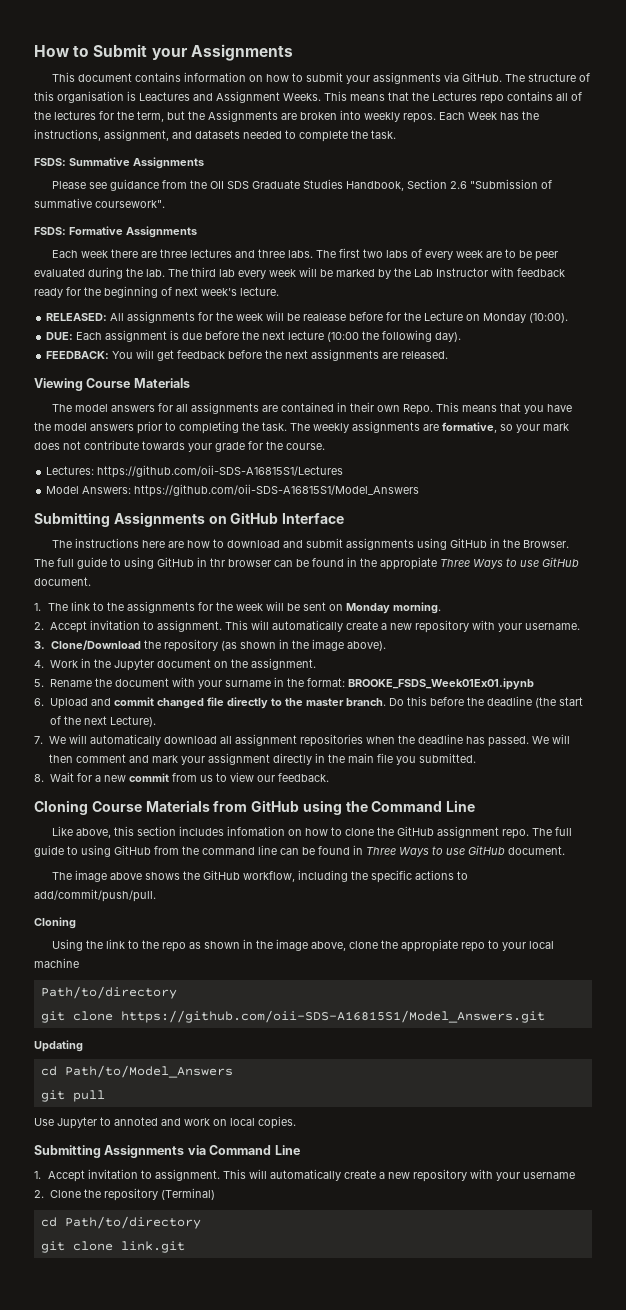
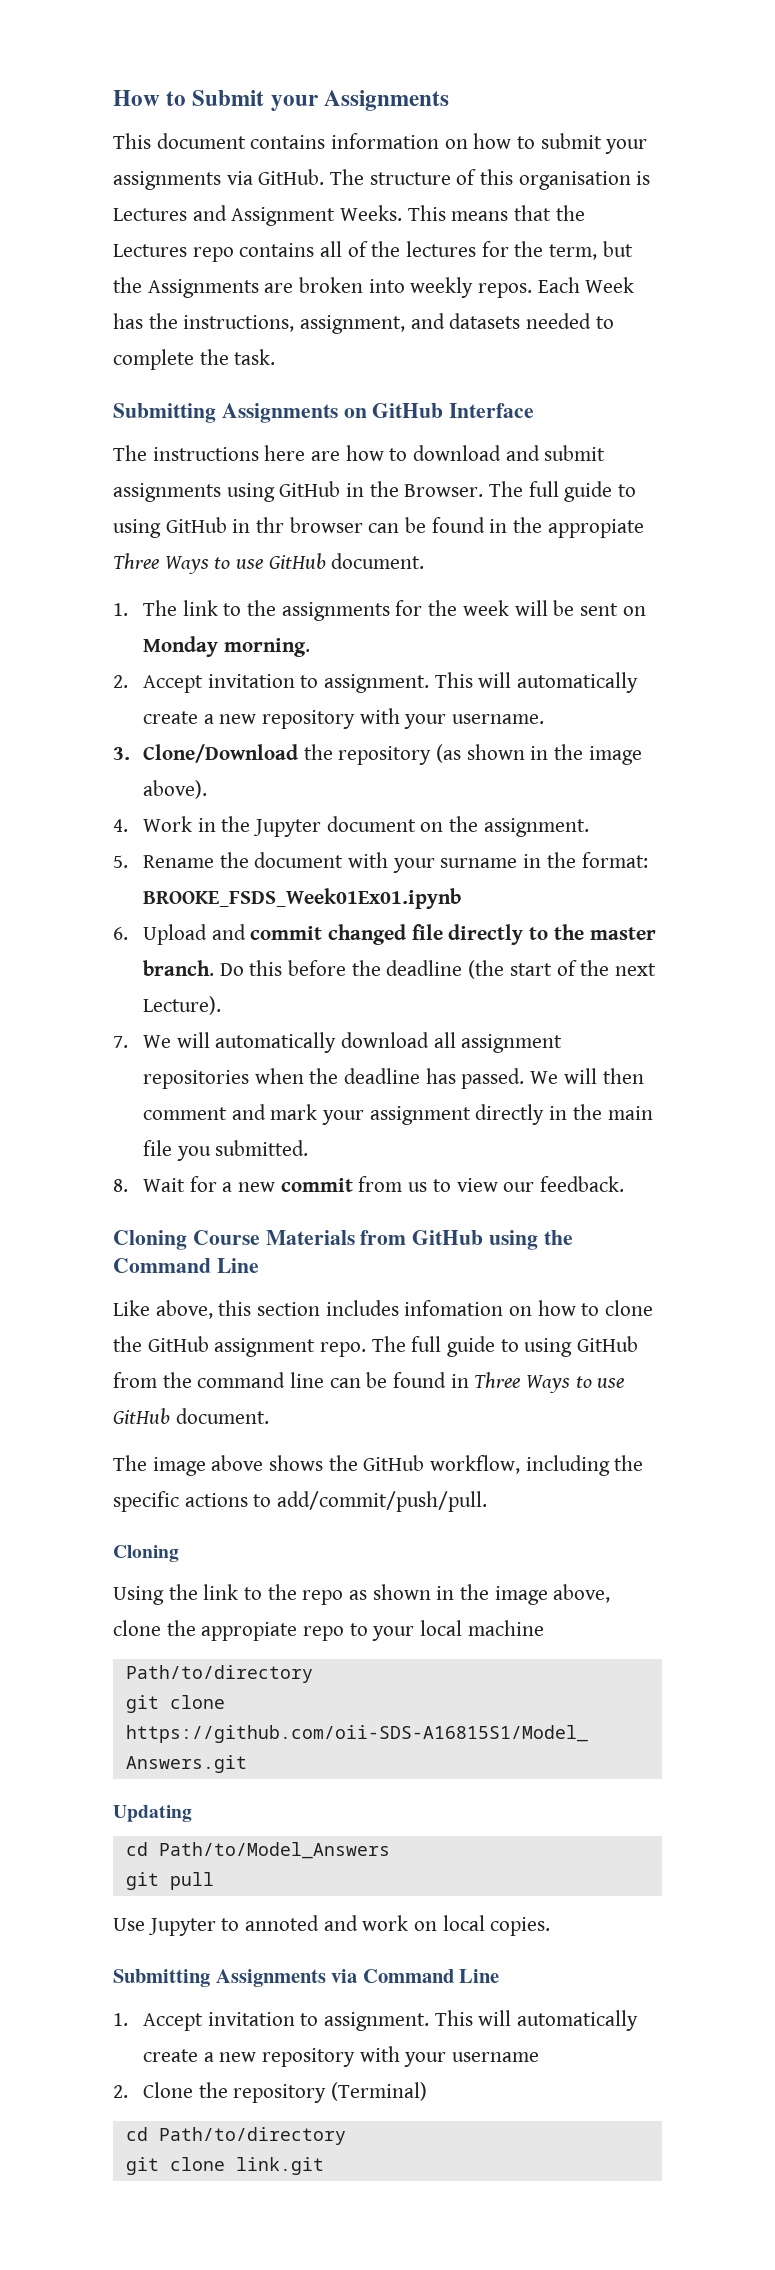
[139,92,190,101] Leactures -> [113,208,187,221] Lectures
[34,157,204,169] [52,179,553,191] [34,198,165,208] [34,226,197,238] [52,248,559,261] [34,267,565,279] [34,286,279,298] [46,311,569,323] [46,330,462,342] [46,349,449,361] [34,378,190,391] [52,402,573,415] [34,421,569,434] [34,440,325,452] [46,465,344,478] [46,484,420,497] // FSDS: Summative Assignments // Please see guidance from the OII SDS Graduate Studies Handbook, Section 2.6 "Submission of summative coursework". // FSDS: Formative Assignments // Each week there are three lectures and three labs. The first two labs of every week are to be peer evaluated during the lab. The third lab every week will be marked by the Lab Instructor with feedback ready for the beginning of next week's lecture. // RELEASED: All assignments for the week will be realease before for the Lecture on Monday (10:00). // DUE: Each assignment is due before the next lecture (10:00 the following day). // FEEDBACK: You will get feedback before the next assignments are released. // Viewing Course Materials // The model answers for all assignments are contained in their own Repo. This means that you have the model answers prior to completing the task. The weekly assignments are formative, so your mark does not contribute towards your grade for the course. // Lectures: https://github.com/oii-SDS-A16815S1/Lectures // Model Answers: https://github.com/oii-SDS-A16815S1/Model_Answers -> (276, 357) none

